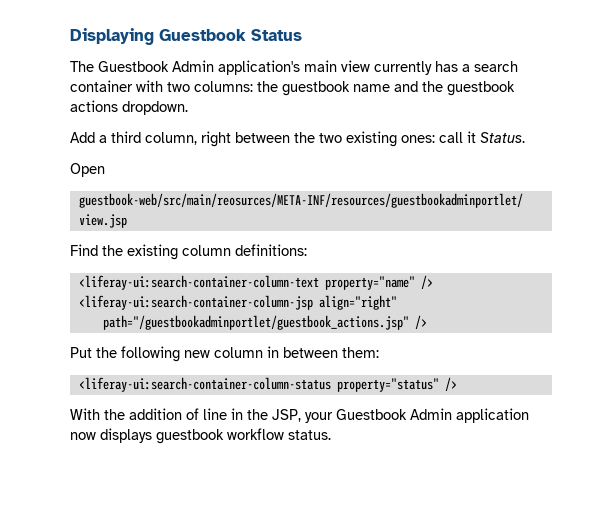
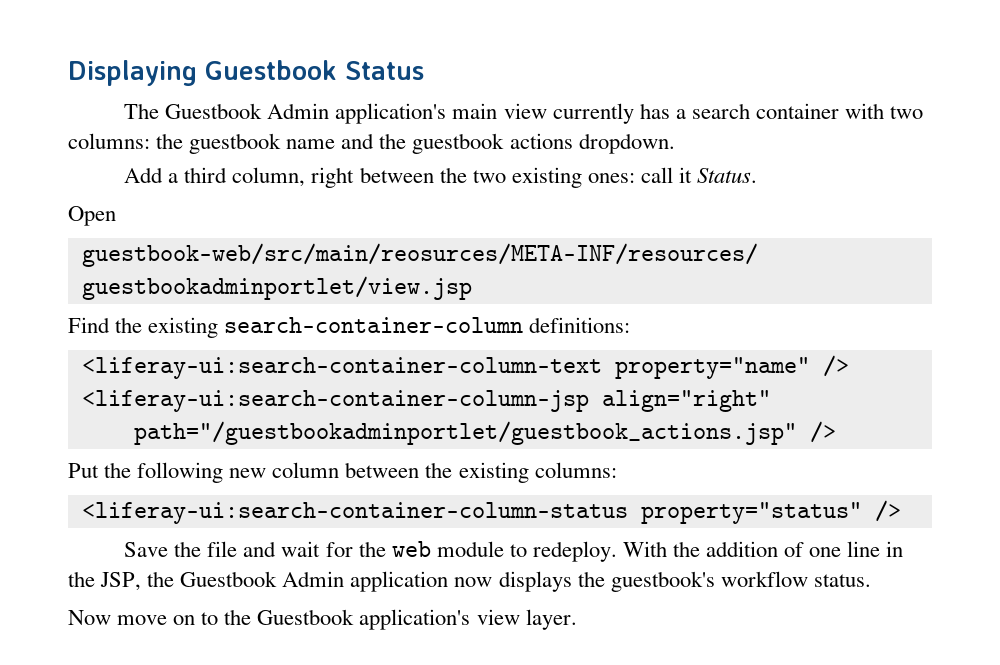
[182,245,231,256] column -> [224,317,524,333] search-container-column
[267,346,379,358] in between them: -> [345,462,617,483] between the existing columns:
(457, 384) none -> [124,541,617,562] Save the file and wait for the web module to redeploy.
(199, 414) none -> [809,547,842,557] one
[305,412,333,423] your -> [147,571,175,587] the
[156,429,224,444] guestbook -> [577,571,715,592] the guestbook's
(331, 435) none -> [68,609,577,630] // Now move on to the Guestbook application's view layer.

